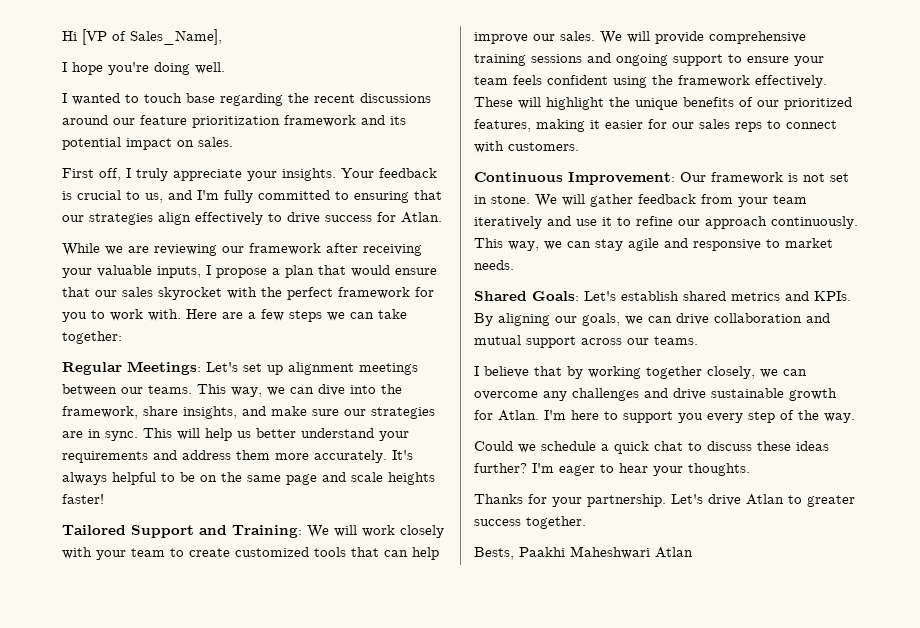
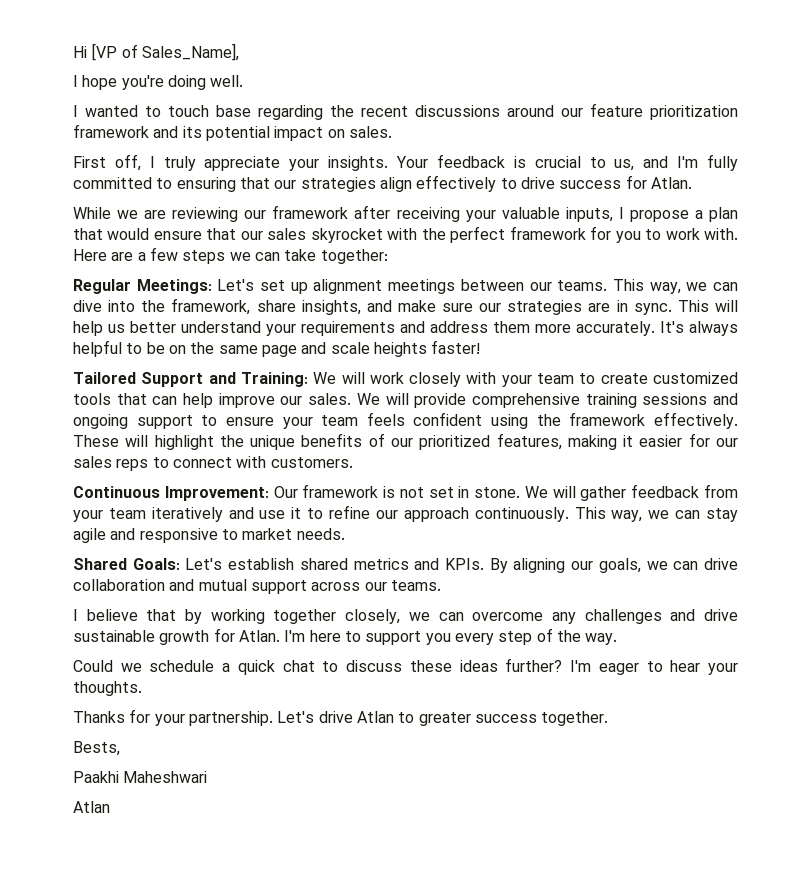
(514, 553) none -> (120, 748) //
(650, 552) none -> (208, 777) //

